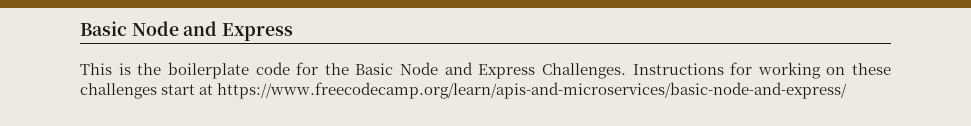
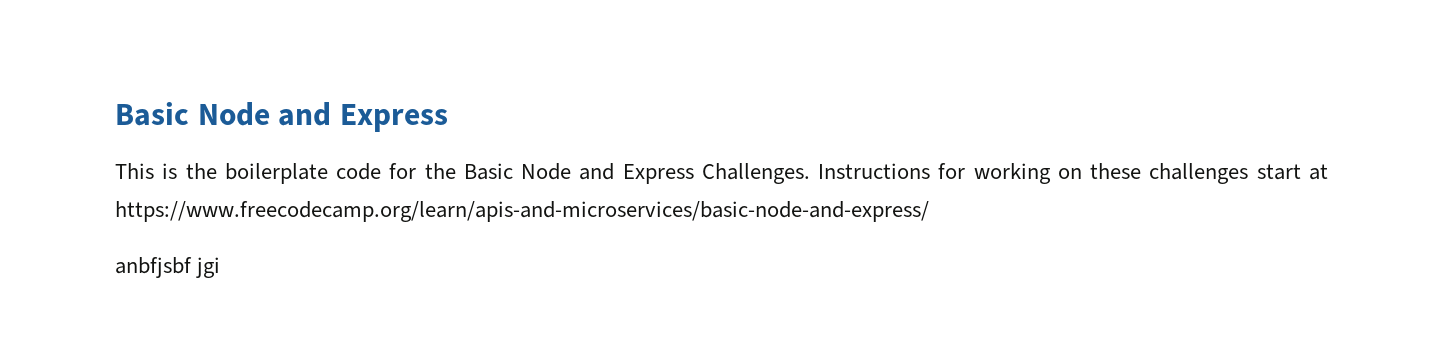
(848, 90) none -> [115,257,221,278] // anbfjsbf jgi

